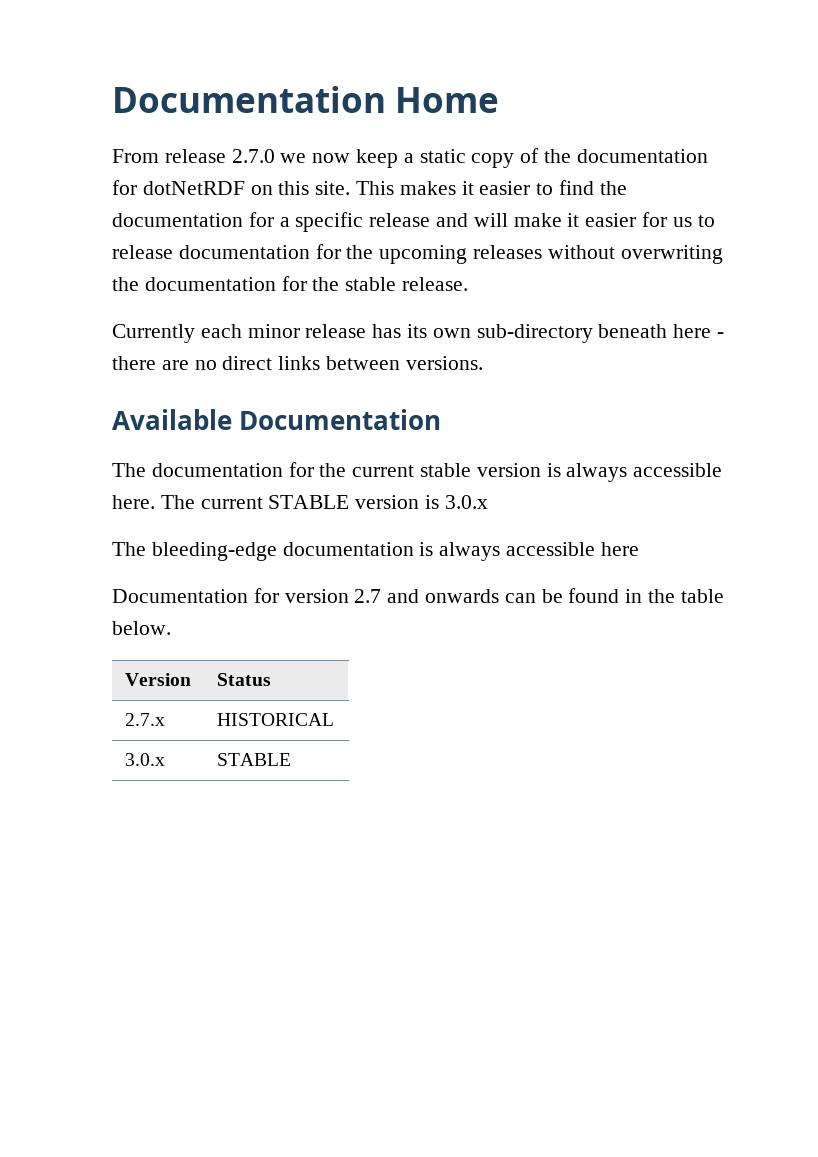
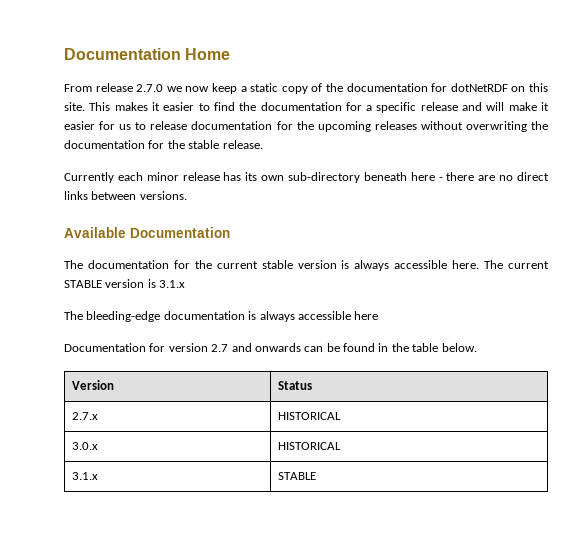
[444,495,488,509] 3.0.x -> [159,280,186,288] 3.1.x
(165, 759) none -> [278,442,342,450] [72,472,99,480] | HISTORICAL // 3.1.x

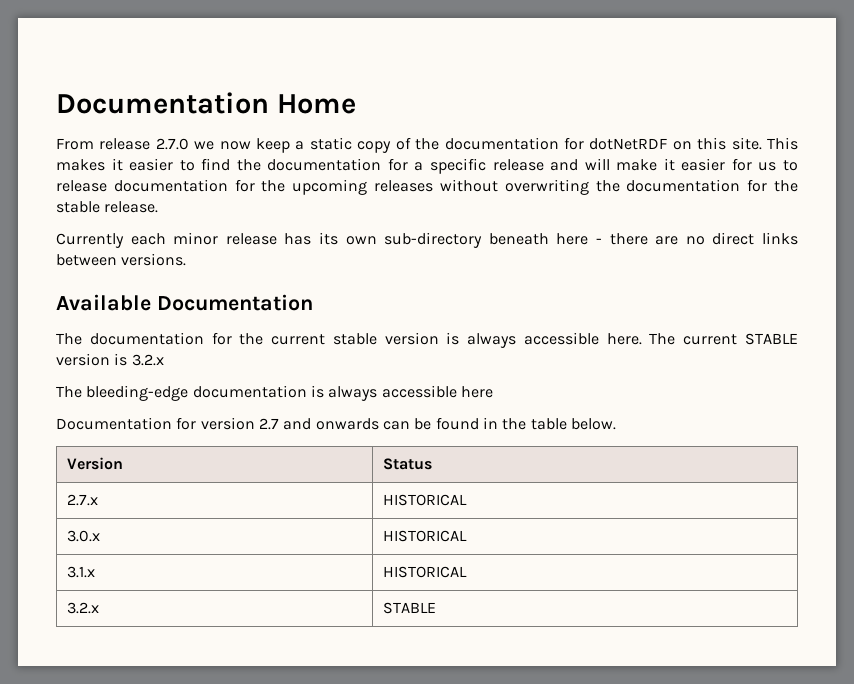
[159,280,186,288] 3.1.x -> [131,354,164,366] 3.2.x
(99, 476) none -> [383,566,468,578] [67,602,100,614] | HISTORICAL // 3.2.x

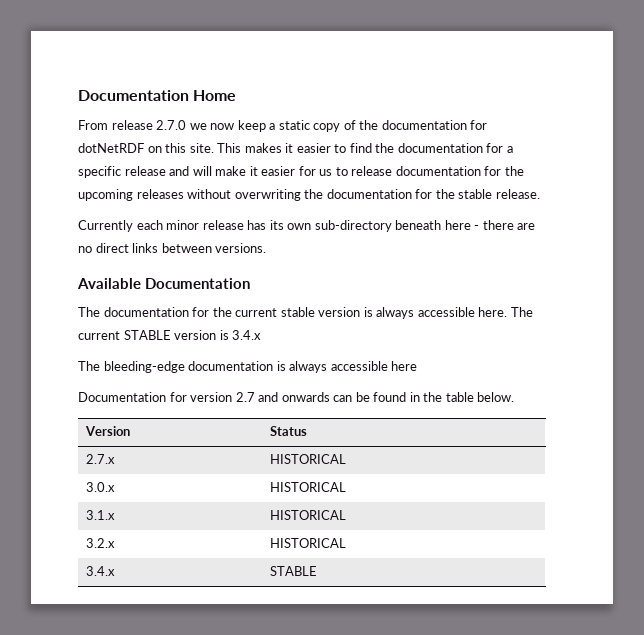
[131,354,164,366] 3.2.x -> [232,330,262,340] 3.4.x
(100, 608) none -> [269,538,346,548] [85,566,115,576] | HISTORICAL // 3.4.x

